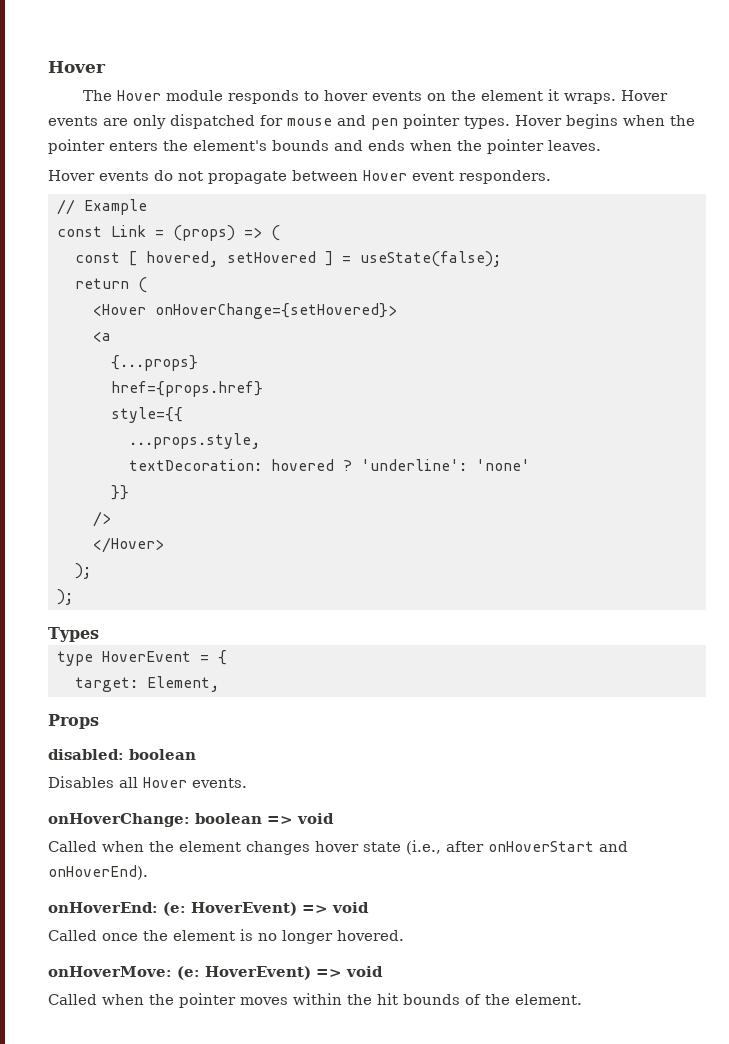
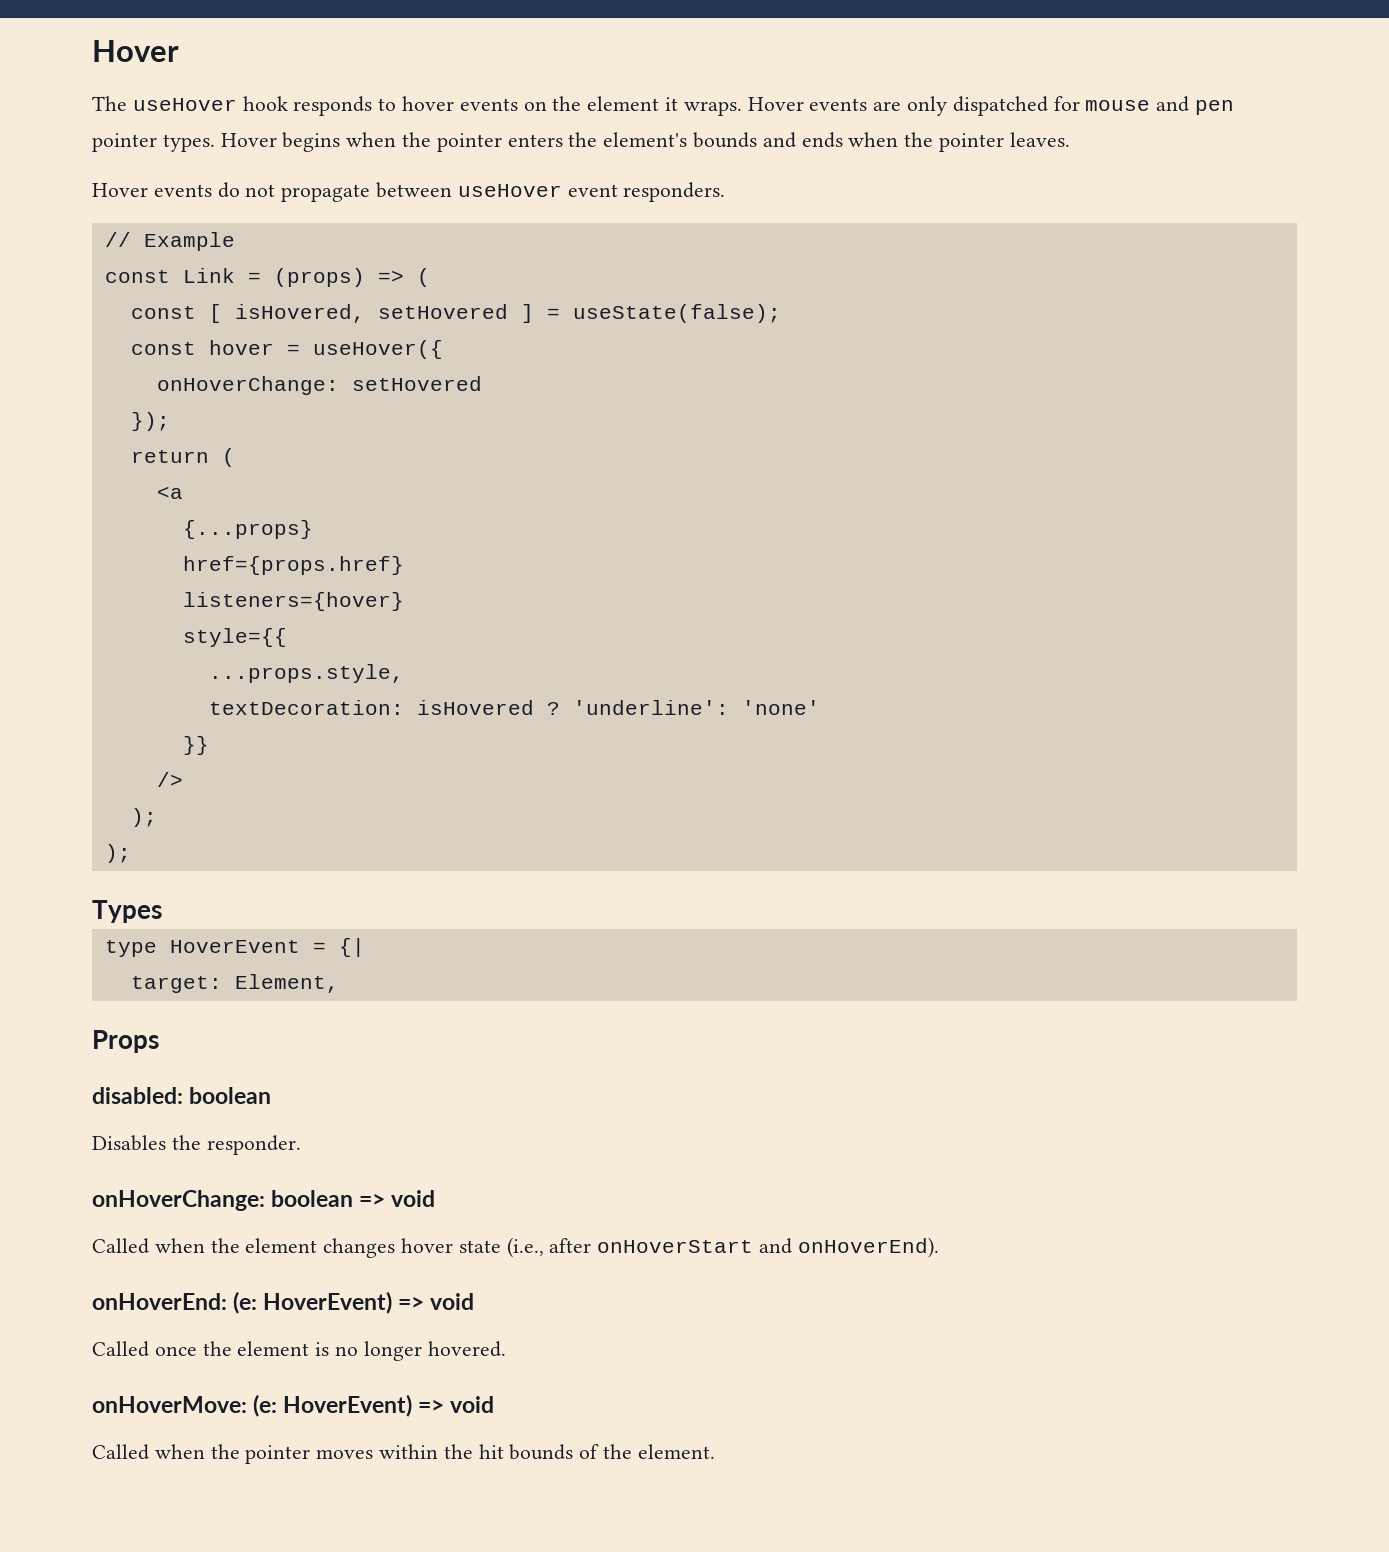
[117,90,224,101] Hover module -> [132,96,288,111] useHover hook
[363,170,407,181] Hover -> [457,184,562,197] useHover
[145,251,218,267] hovered, -> [234,304,365,323] isHovered,
(501, 259) none -> [130,340,443,359] [156,376,482,395] [130,412,170,431] // const hover = useHover({ // onHoverChange: setHovered // });
[92,303,397,319] // <Hover onHoverChange={setHovered}> -> (235, 457) none
(263, 389) none -> [182,592,404,611] // listeners={hover}
[270,459,334,471] hovered -> [416,700,534,715] isHovered
[92,537,164,553] // </Hover> -> (183, 779) none
[217,650,227,665] { -> [338,938,365,957] {|
[119,777,247,788] all Hover events. -> [171,1135,301,1155] the responder.

